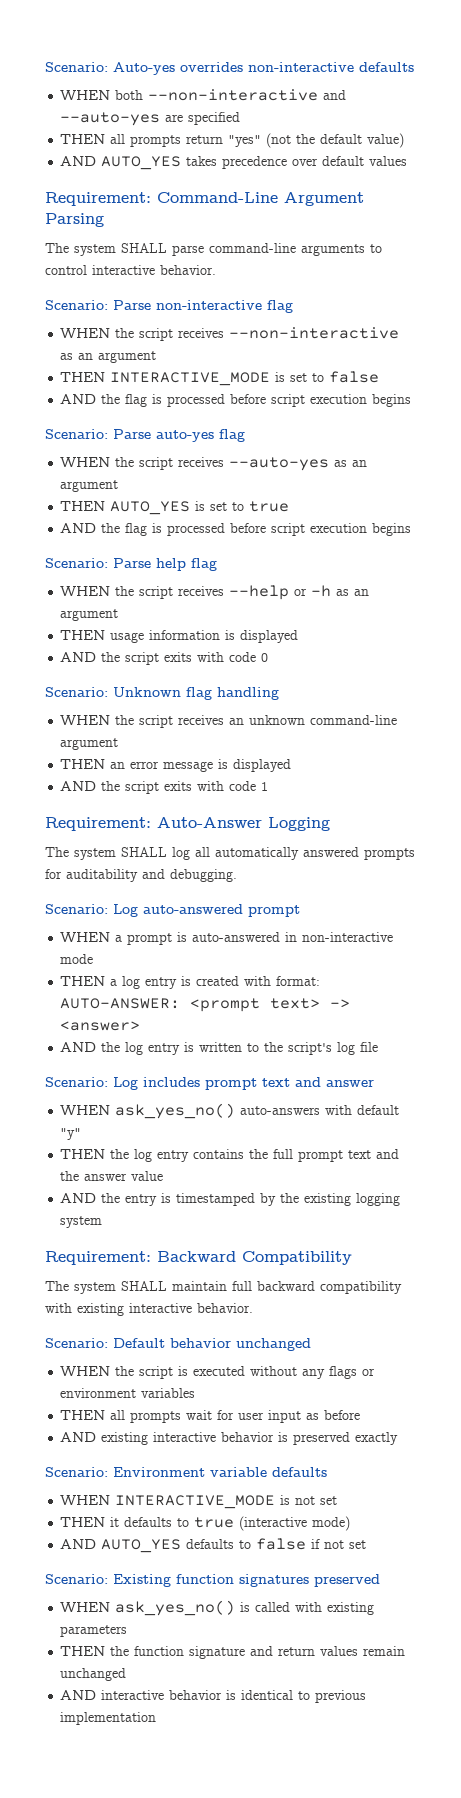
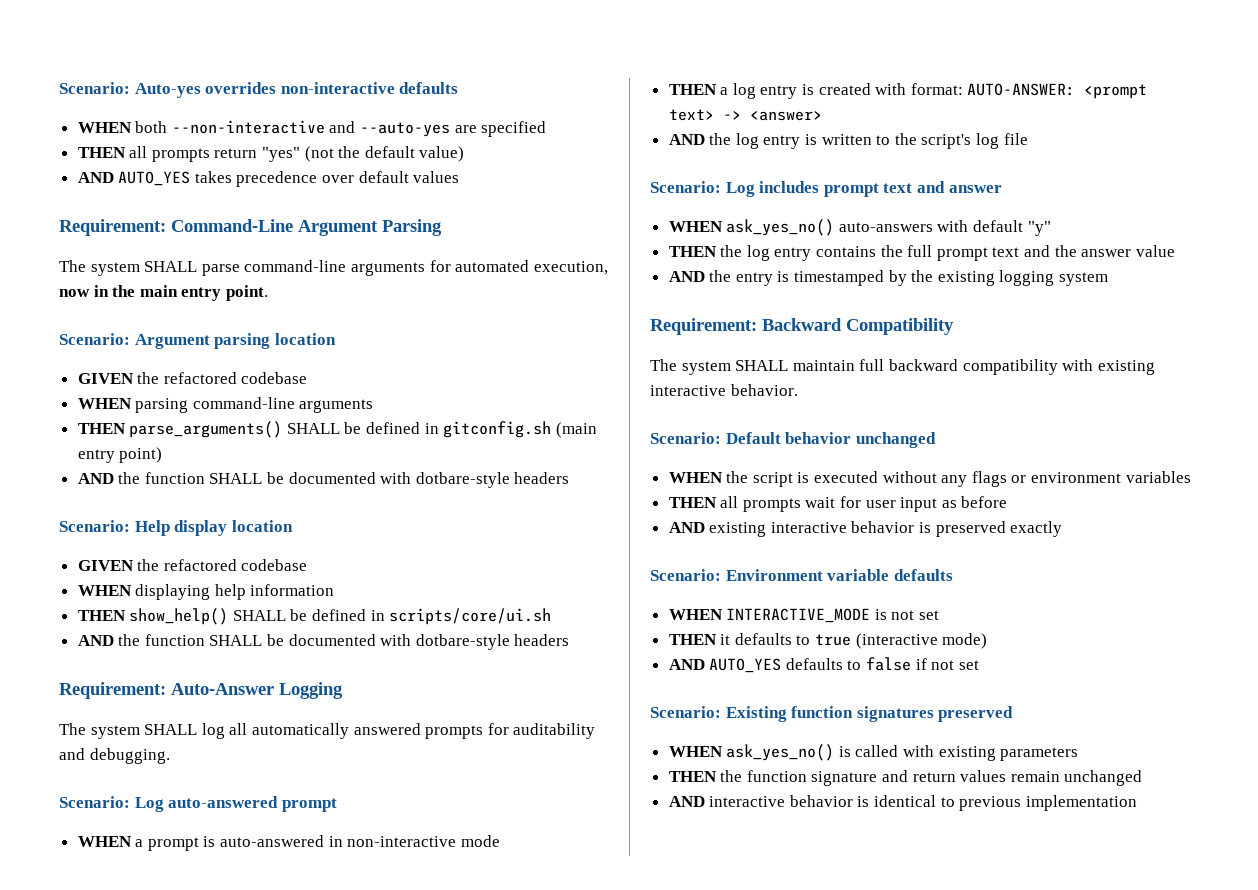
[370,244,382,253] [45,265,216,275] [45,300,293,313] [60,327,400,341] [60,351,157,363] [60,371,380,386] [60,394,412,407] [45,429,245,442] [60,457,368,471] [60,480,119,492] [60,501,290,515] [60,523,412,536] [45,558,217,571] [60,585,370,600] [60,609,119,621] [60,630,299,643] [60,652,269,665] [45,687,279,700] [60,715,398,728] [60,738,119,750] [60,759,292,772] [60,781,269,794] to control interactive behavior. // Scenario: Parse non-interactive flag // WHEN the script receives --non-interactive as an argument // THEN INTERACTIVE_MODE is set to false // AND the flag is processed before script execution begins // Scenario: Parse auto-yes flag // WHEN the script receives --auto-yes as an argument // THEN AUTO_YES is set to true // AND the flag is processed before script execution begins // Scenario: Parse help flag // WHEN the script receives --help or -h as an argument // THEN usage information is displayed // AND the script exits with code 0 // Scenario: Unknown flag handling // WHEN the script receives an unknown command-line argument // THEN an error message is displayed // AND the script exits with code 1 -> [429,260,608,275] [59,285,268,301] [59,333,336,349] [77,372,308,384] [77,397,374,413] [77,421,597,438] [77,447,163,463] [77,472,570,488] [59,520,293,536] [77,559,308,571] [77,584,335,600] [77,608,552,625] [77,634,570,650] for automated execution, now in the main entry point. // Scenario: Argument parsing location // GIVEN the refactored codebase // WHEN parsing command-line arguments // THEN parse_arguments() SHALL be defined in gitconfig.sh (main entry point) // AND the function SHALL be documented with dotbare-style headers // Scenario: Help display location // GIVEN the refactored codebase // WHEN displaying help information // THEN show_help() SHALL be defined in scripts/core/ui.sh // AND the function SHALL be documented with dotbare-style headers

